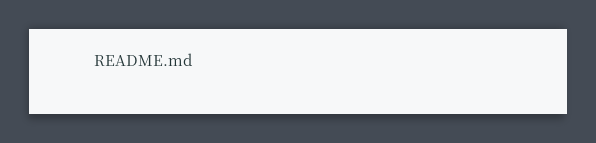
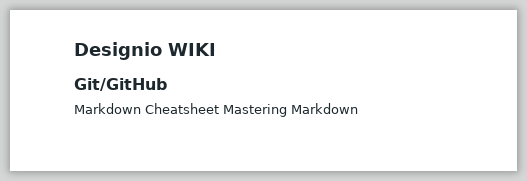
[94,53,193,66] README.md -> [74,42,216,60] [74,78,167,91] [74,103,358,117] Designio WIKI // Git/GitHub // Markdown Cheatsheet Mastering Markdown

